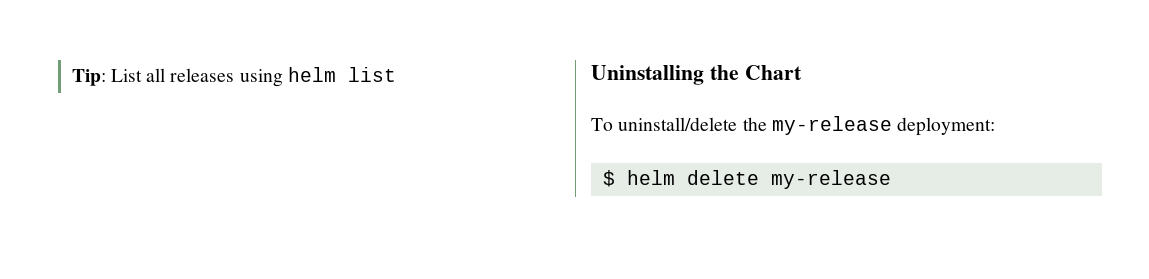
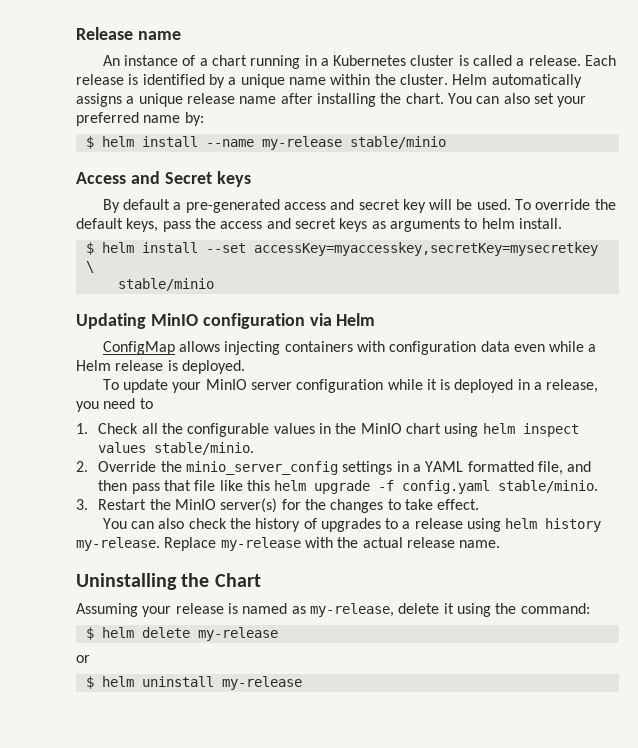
[71,67,396,87] [591,65,802,85] [591,116,996,136] Tip: List all releases using helm list // Uninstalling the Chart // To uninstall/delete the my-release deployment: -> [76,27,181,40] [102,55,617,69] [76,74,582,88] [76,93,587,107] [76,112,204,126] [85,136,446,150] [76,171,251,187] [102,199,616,213] [76,218,562,232] [85,242,598,256] [85,261,94,273] [117,278,214,291] [76,313,376,329] [102,341,597,355] [76,360,245,374] [102,379,599,393] [76,398,153,412] [76,423,579,437] [98,442,255,455] [76,461,592,475] [98,480,599,494] [76,498,480,513] [102,518,602,532] [76,537,501,551] [76,573,261,590] [76,603,590,617] Release name // An instance of a chart running in a Kubernetes cluster is called a release. Each release is identified by a unique name within the cluster. Helm automatically assigns a unique release name after installing the chart. You can also set your preferred name by: // $ helm install --name my-release stable/minio // Access and Secret keys // By default a pre-generated access and secret key will be used. To override the default keys, pass the access and secret keys as arguments to helm install. // $ helm install --set accessKey=myaccesskey,secretKey=mysecretkey \ // stable/minio // Updating MinIO configuration via Helm // ConfigMap allows injecting containers with configuration data even while a Helm release is deployed. // To update your MinIO server configuration while it is deployed in a release, you need to // 1. Check all the configurable values in the MinIO chart using helm inspect values stable/minio. // 2. Override the minio_server_config settings in a YAML formatted file, and then pass that file like this helm upgrade -f config.yaml stable/minio. // 3. Restart the MinIO server(s) for the changes to take effect. // You can also check the history of upgrades to a release using helm history my-release. Replace my-release with the actual release name. // Uninstalling the Chart // Assuming your release is named as my-release, delete it using the command:
(891, 179) none -> [76,655,90,663] [85,676,302,690] // or // $ helm uninstall my-release

